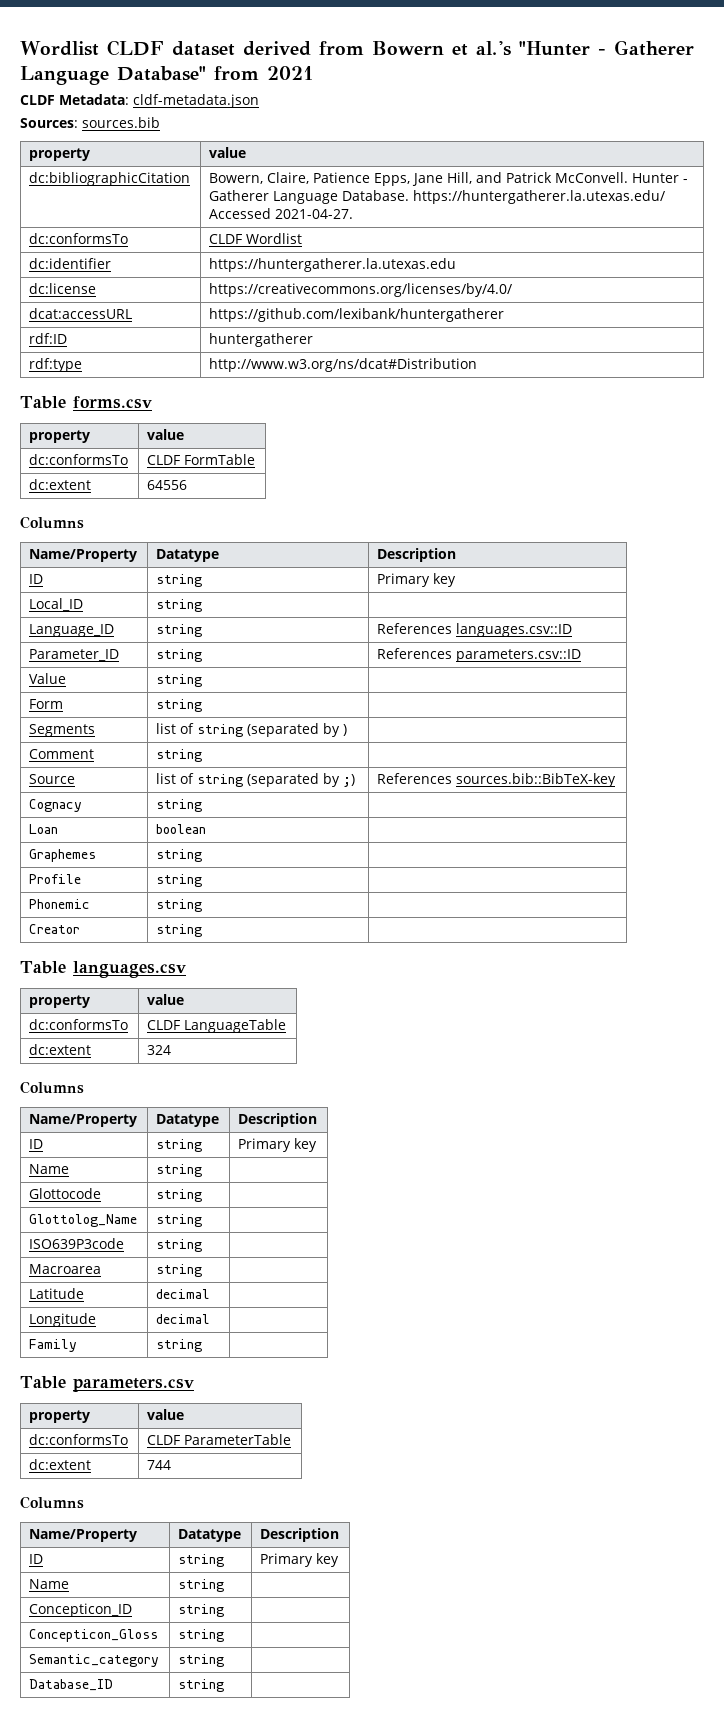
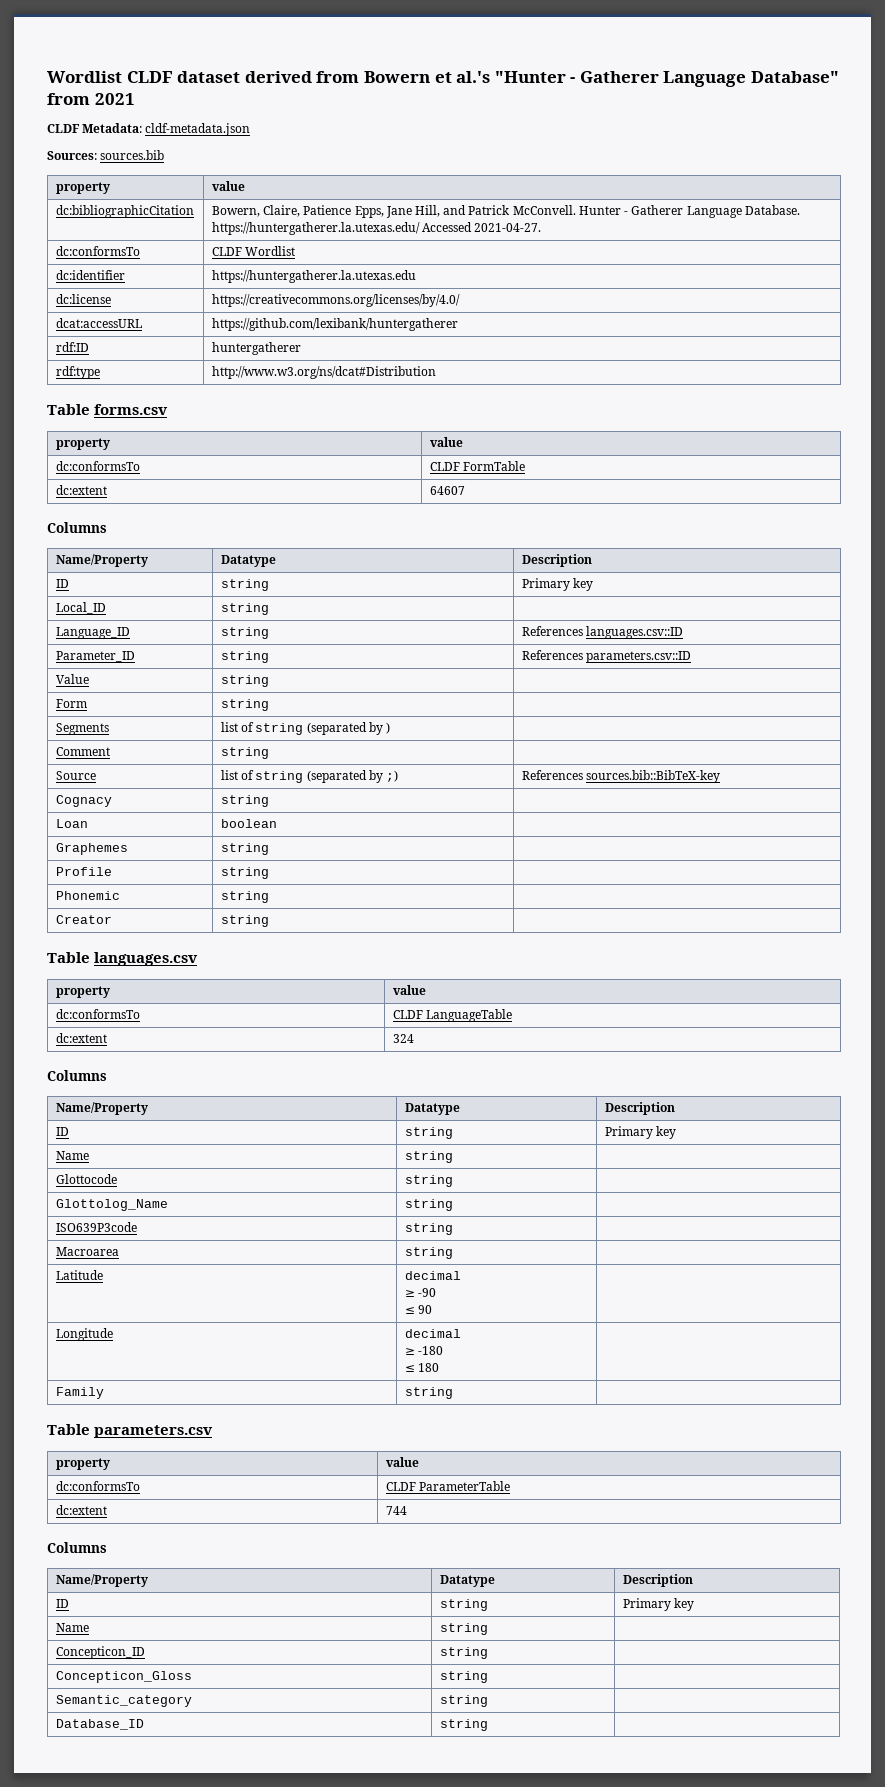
[147,480,188,490] 64556 -> [429,486,465,495] 64607
[29,1313,97,1327] [156,1314,211,1324] | // Longitude | decimal -> [404,1288,437,1297] [404,1305,433,1314] [55,1328,113,1341] [404,1329,461,1338] [404,1346,444,1355] [404,1363,440,1372] // ≥ -90 // ≤ 90 | // Longitude | decimal // ≥ -180 // ≤ 180

